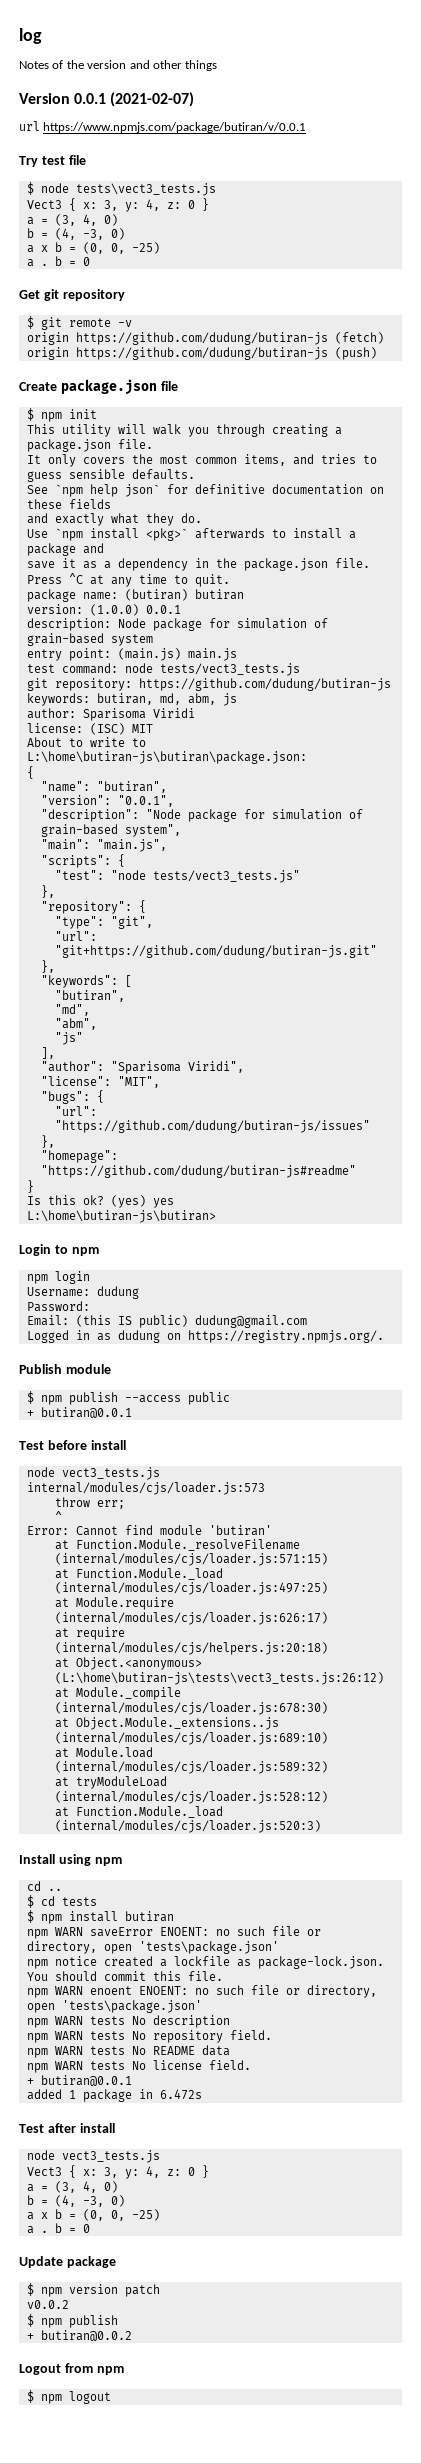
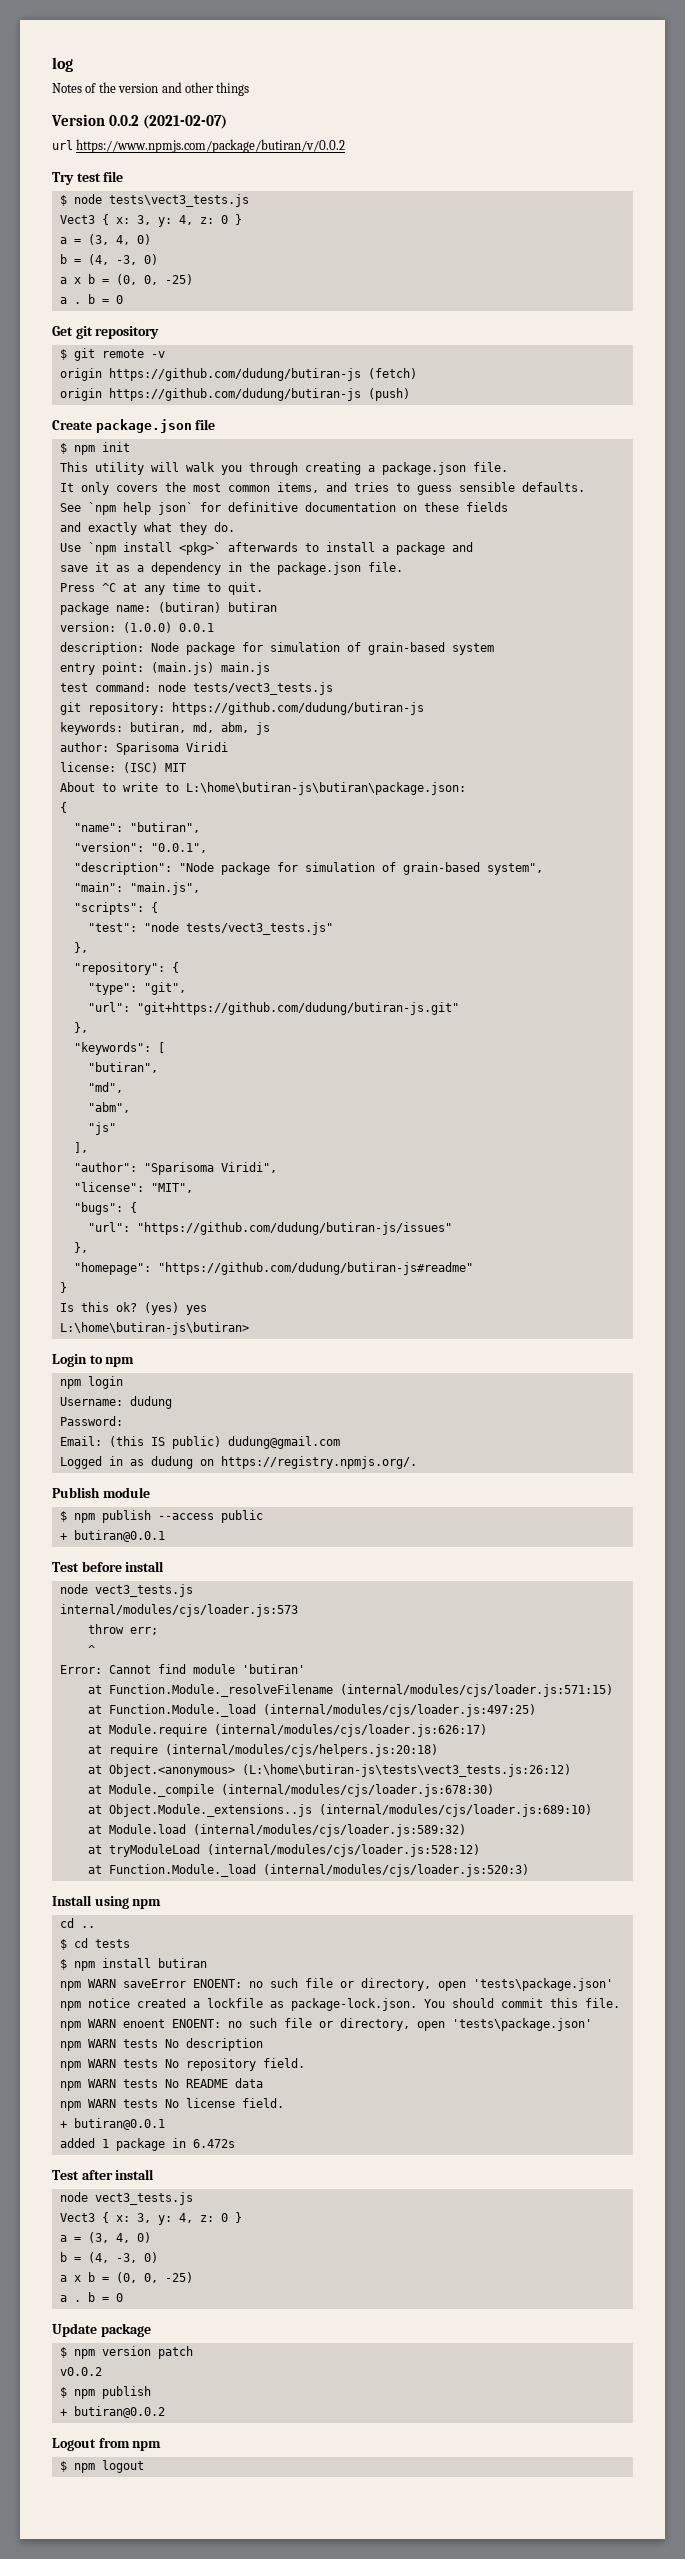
[74,93,107,104] 0.0.1 -> [108,115,139,126] 0.0.2
[43,122,307,133] https://www.npmjs.com/package/butiran/v/0.0.1 -> [76,139,346,153] https://www.npmjs.com/package/butiran/v/0.0.2

